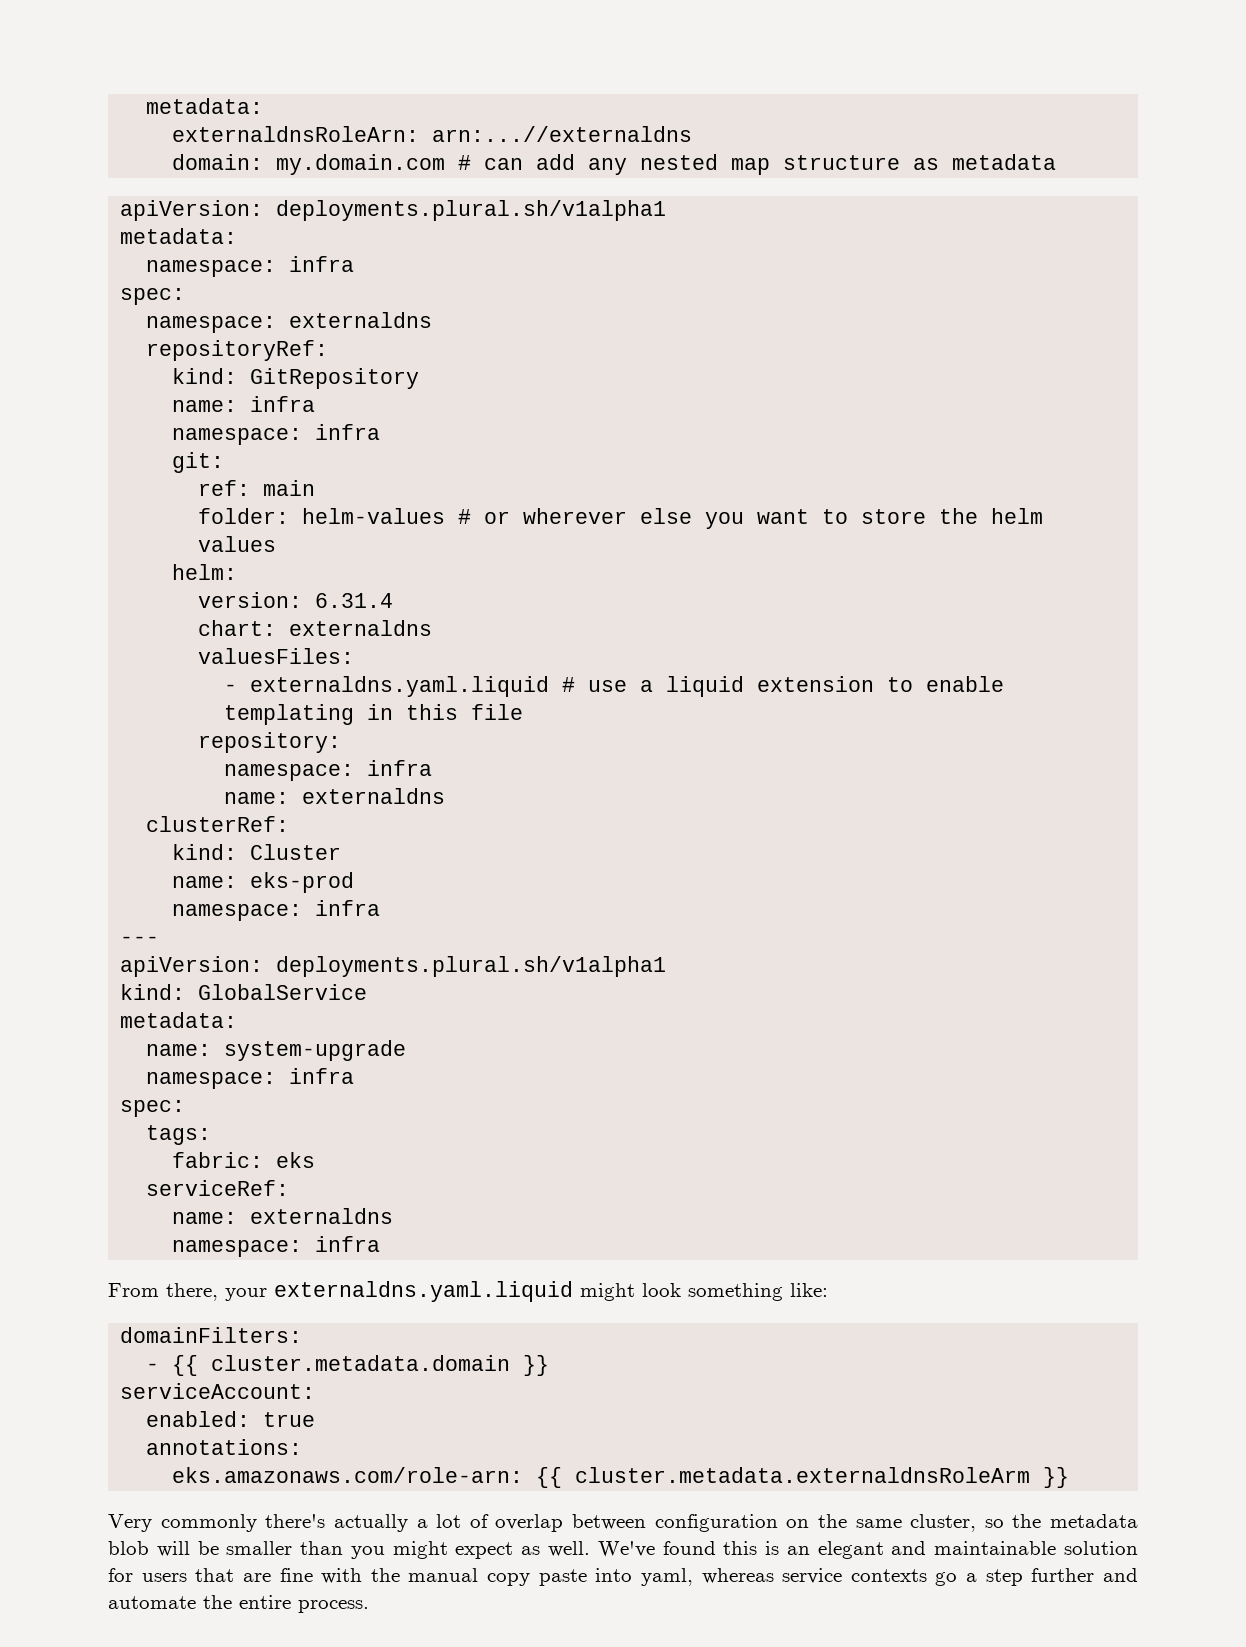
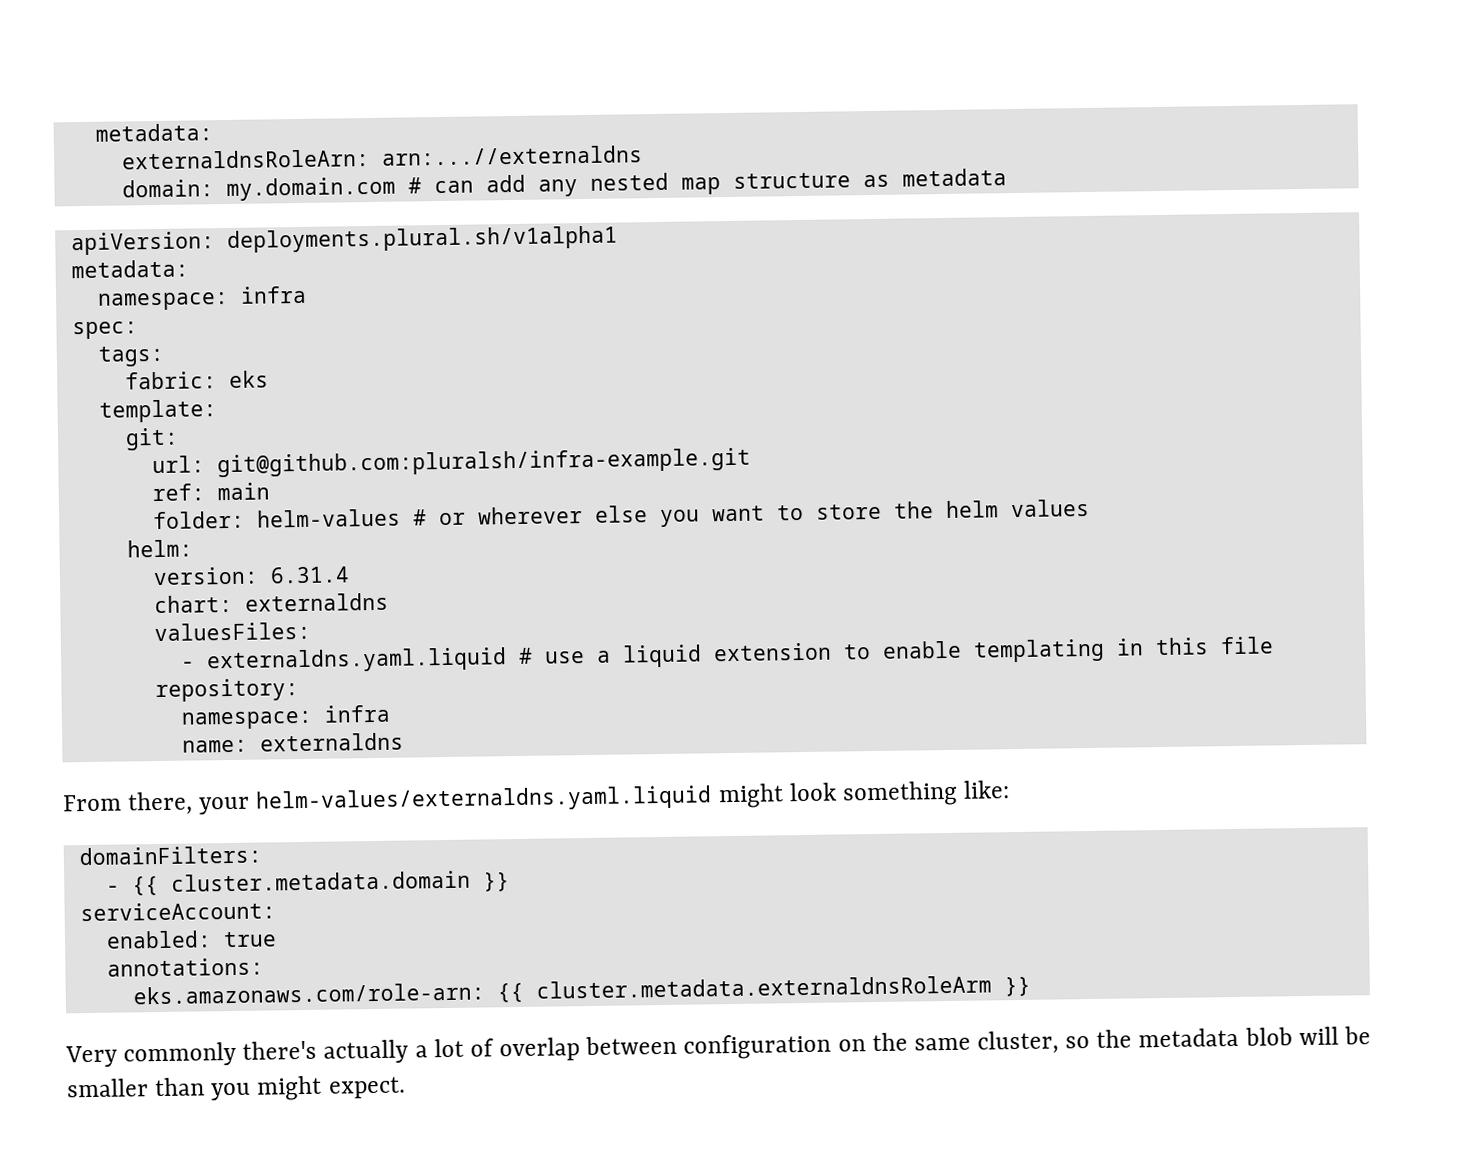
[146,312,433,333] [146,340,329,361] [172,368,420,389] [172,396,316,412] [172,424,381,445] namespace: externaldns // repositoryRef: // kind: GitRepository // name: infra // namespace: infra -> [97,345,165,367] [124,370,269,390] [98,399,217,423] tags: // fabric: eks // template:
(225, 462) none -> [151,447,751,478] // url: git@github.com:pluralsh/infra-example.git
[146,816,290,832] [172,844,342,860] [172,872,355,893] [172,900,381,921] [120,936,160,944] [120,956,667,977] [120,984,368,1000] [120,1012,238,1028] [146,1040,407,1061] [146,1068,355,1089] [120,1100,186,1117] [146,1125,212,1145] [172,1152,316,1168] [146,1180,290,1196] [172,1208,394,1224] [172,1236,381,1257] // clusterRef: // kind: Cluster // name: eks-prod // namespace: infra // --- // apiVersion: deployments.plural.sh/v1alpha1 // kind: GlobalService // metadata: // name: system-upgrade // namespace: infra // spec: // tags: // fabric: eks // serviceRef: // name: externaldns // namespace: infra -> (404, 742) none
[274,1281,573,1302] externaldns.yaml.liquid -> [255,785,713,814] helm-values/externaldns.yaml.liquid
[455,1541,1139,1559] [108,1568,1139,1586] [108,1595,369,1613] expect as well. We've found this is an elegant and maintainable solution for users that are fine with the manual copy paste into yaml, whereas service contexts go a step further and automate the entire process. -> [327,1076,406,1099] expect.

